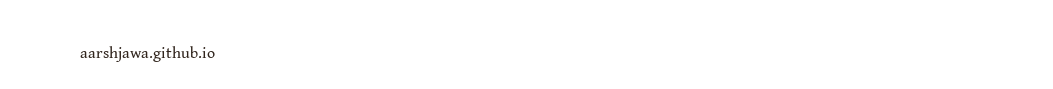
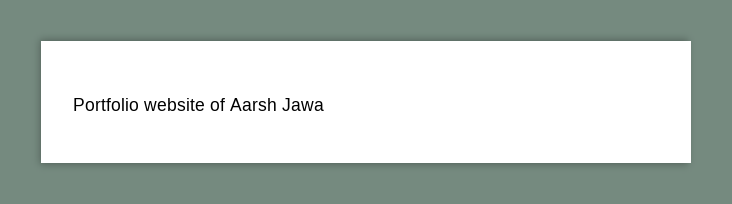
[80,46,215,62] aarshjawa.github.io -> [73,98,324,111] Portfolio website of Aarsh Jawa

